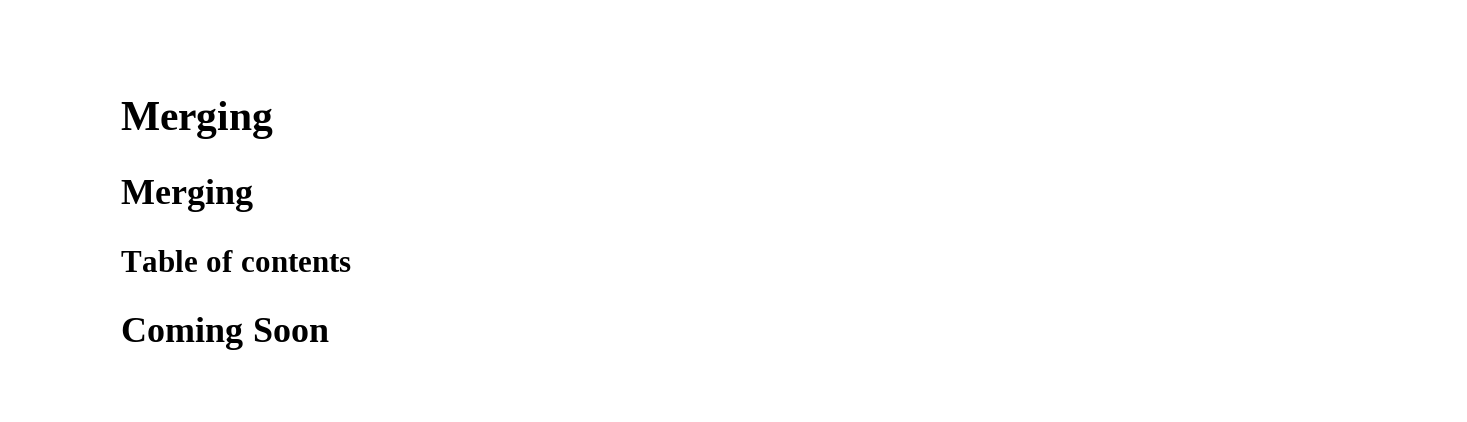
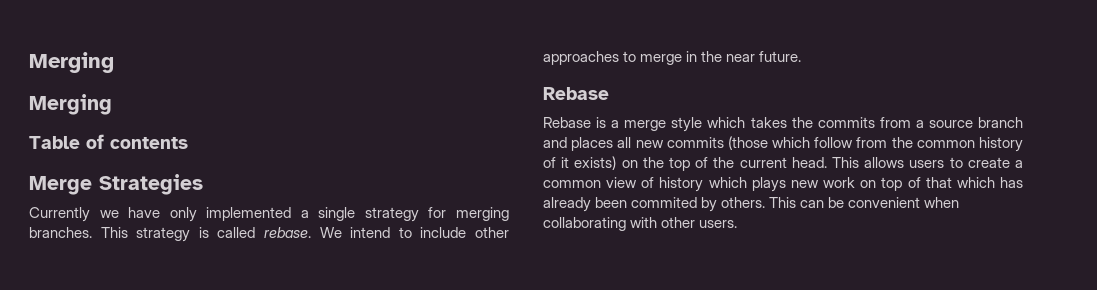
[121,317,329,350] Coming Soon -> [29,174,203,195] [29,207,509,222] [29,227,510,242] [543,51,802,65] [543,87,609,100] [543,117,1023,132] [543,136,1023,152] [543,156,1023,171] [543,177,1023,192] [543,197,960,212] [543,217,738,231] Merge Strategies // Currently we have only implemented a single strategy for merging branches. This strategy is called rebase. We intend to include other approaches to merge in the near future. // Rebase // Rebase is a merge style which takes the commits from a source branch and places all new commits (those which follow from the common history of it exists) on the top of the current head. This allows users to create a common view of history which plays new work on top of that which has already been commited by others. This can be convenient when collaborating with other users.

